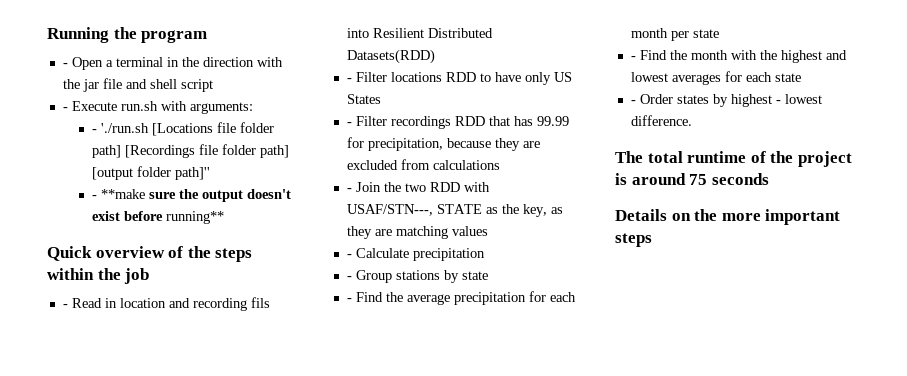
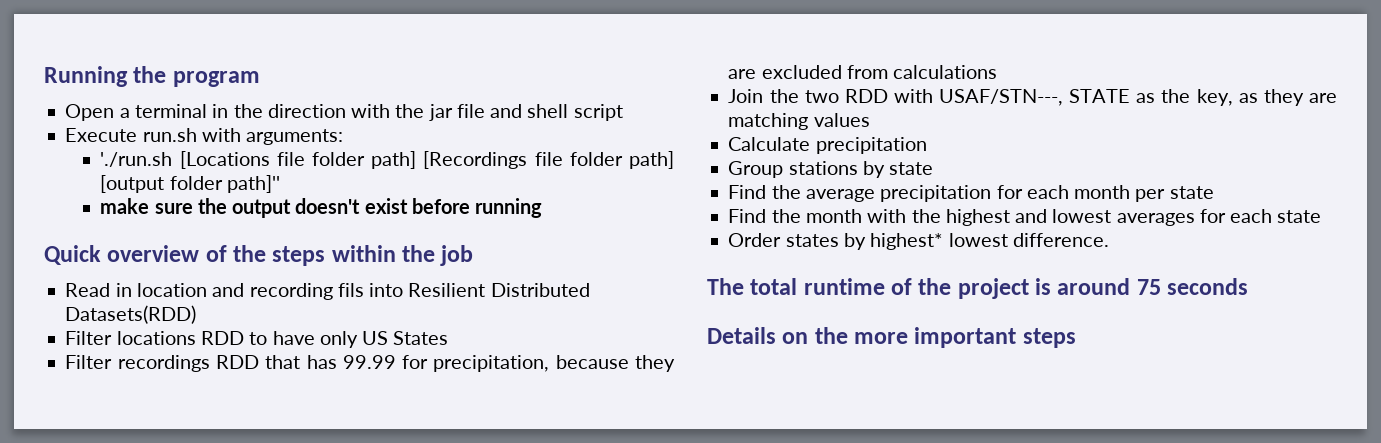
[62,63,68,67] - -> (260, 79) none
[62,107,68,111] - -> (623, 112) none
[91,129,97,133] - -> (344, 137) none
[91,189,145,199] - **make -> [100,198,150,214] make
[165,211,224,224] running** -> [475,198,543,218] running
[62,304,68,308] - -> (474, 255) none
[346,78,352,82] - -> (197, 314) none
[346,122,352,126] - -> (449, 338) none
[346,188,352,192] - -> (998, 72) none
[346,254,352,258] - -> (870, 120) none
[346,276,352,280] - -> (927, 145) none
[346,298,352,302] - -> (934, 168) none
[630,56,636,60] - -> (1214, 192) none
[630,100,636,104] - -> (1322, 216) none
[730,94,781,107] highest - -> [870,233,944,250] highest*

